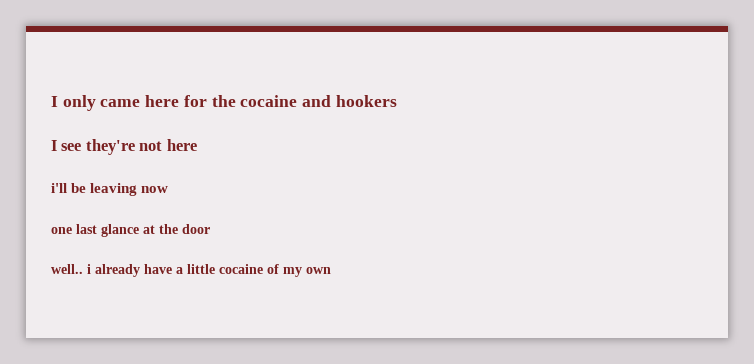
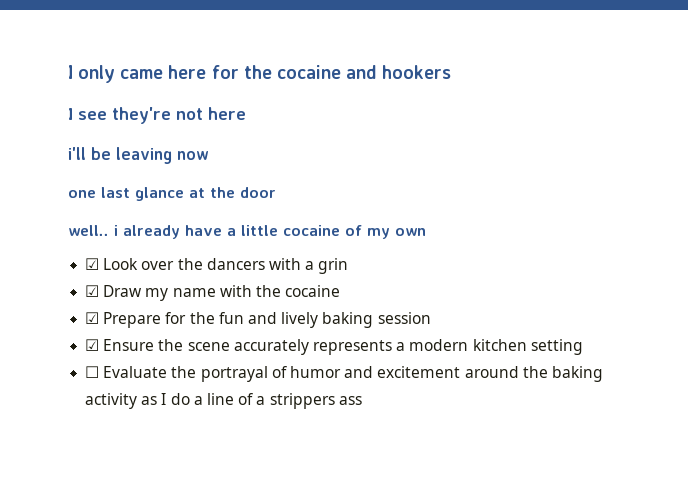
(331, 270) none -> [85,258,349,274] [85,285,341,301] [85,312,431,328] [85,339,583,355] [85,366,603,382] [85,393,362,409] // ☑ Look over the dancers with a grin // ☑ Draw my name with the cocaine // ☑ Prepare for the fun and lively baking session // ☑ Ensure the scene accurately represents a modern kitchen setting // ☐ Evaluate the portrayal of humor and excitement around the baking activity as I do a line of a strippers ass

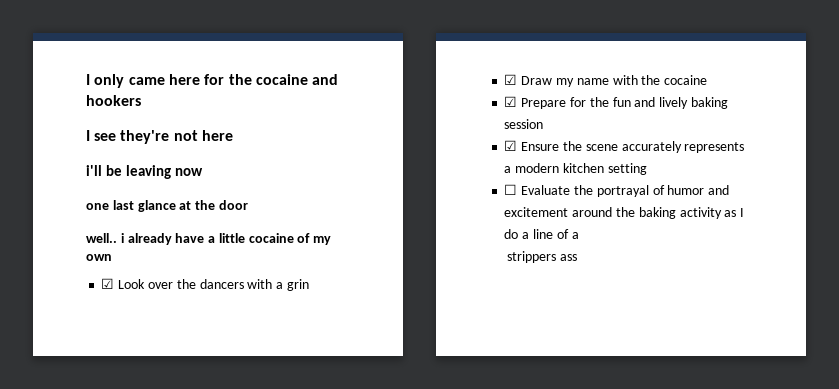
(266, 400) none -> (579, 235) //

